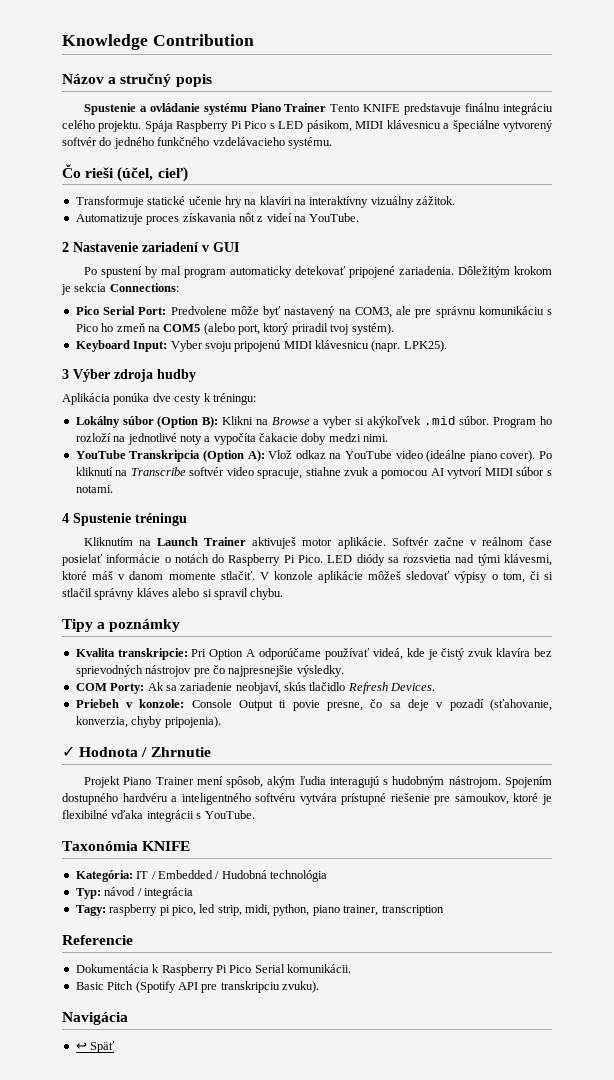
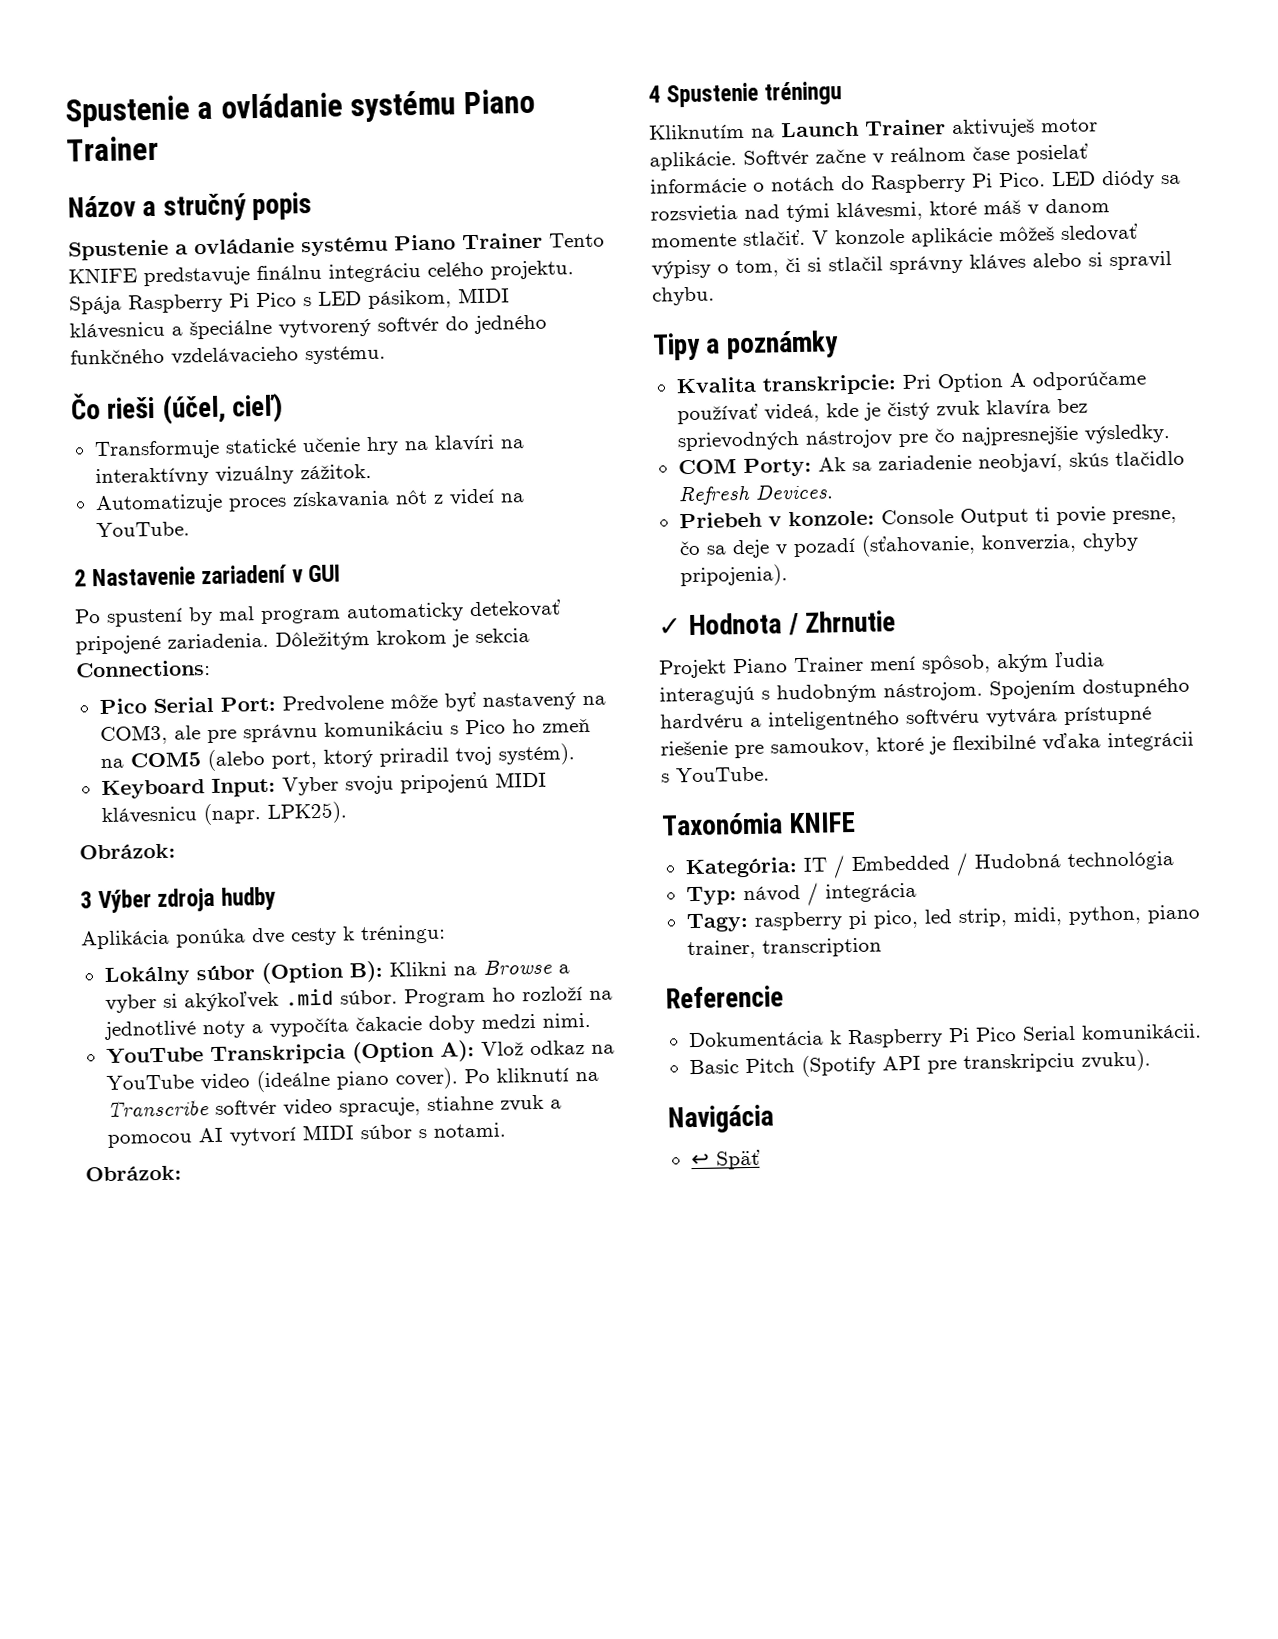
[62,34,254,50] Knowledge Contribution -> [65,88,536,128] [66,135,159,162] Spustenie a ovládanie systému Piano Trainer
(447, 346) none -> [79,843,176,860] // Obrázok:
(113, 489) none -> [85,1165,182,1182] // Obrázok:

